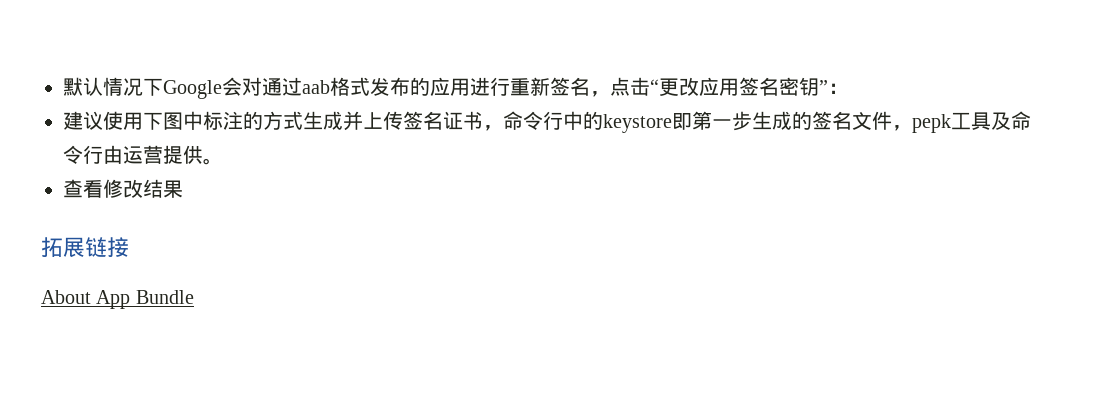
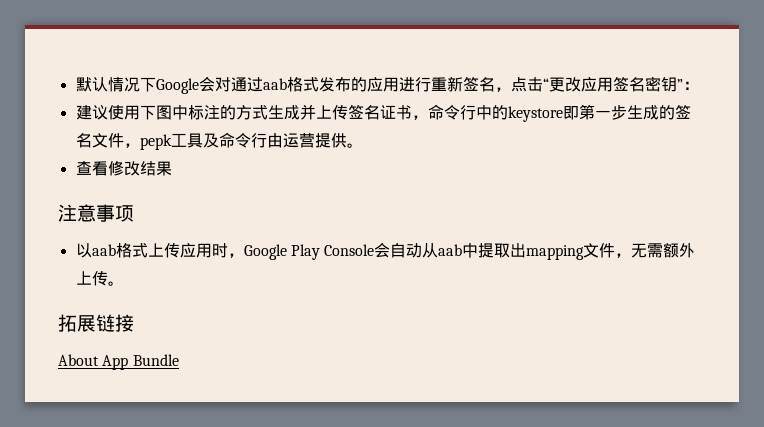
(183, 189) none -> [58,204,134,222] [75,242,696,260] [75,271,124,286] // 注意事项 // 以aab格式上传应用时，Google Play Console会自动从aab中提取出mapping文件，无需额外上传。

